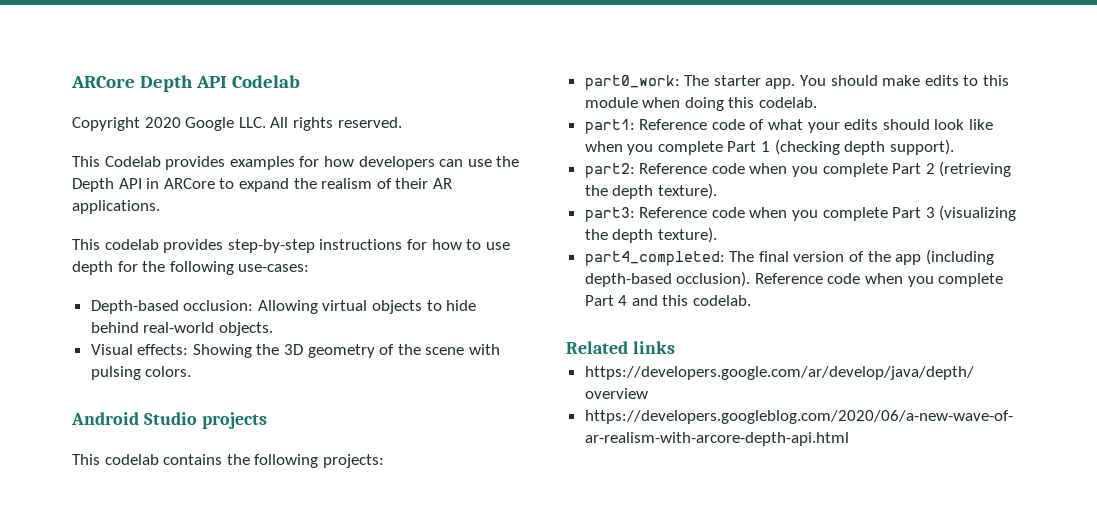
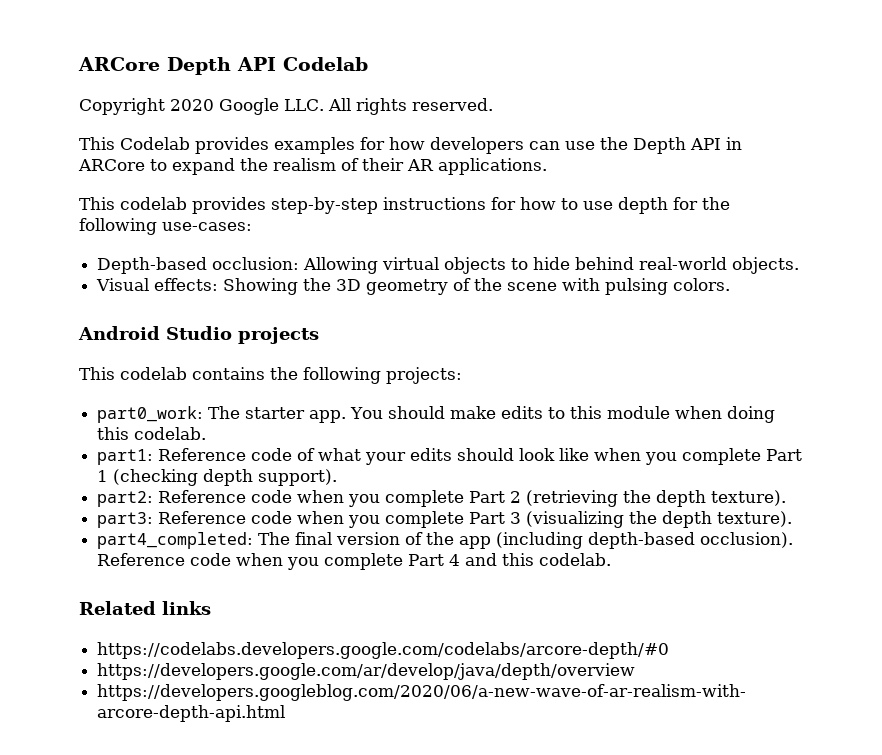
(675, 347) none -> [97,642,670,659] // https://codelabs.developers.google.com/codelabs/arcore-depth/#0

